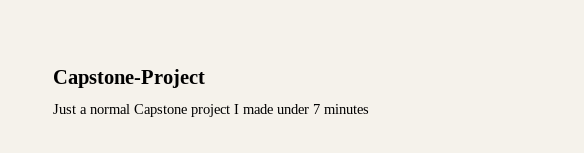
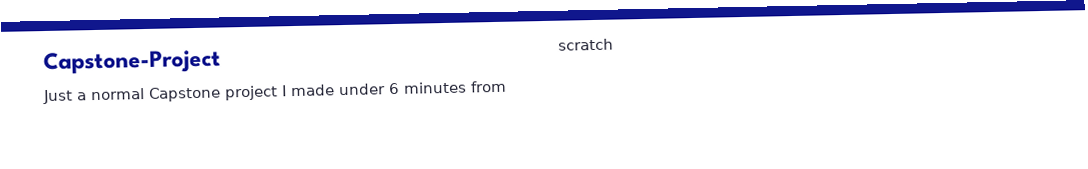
[313,104,369,114] 7 minutes -> [388,80,507,95] [558,38,614,51] 6 minutes from scratch

